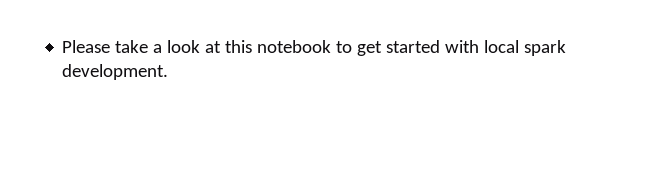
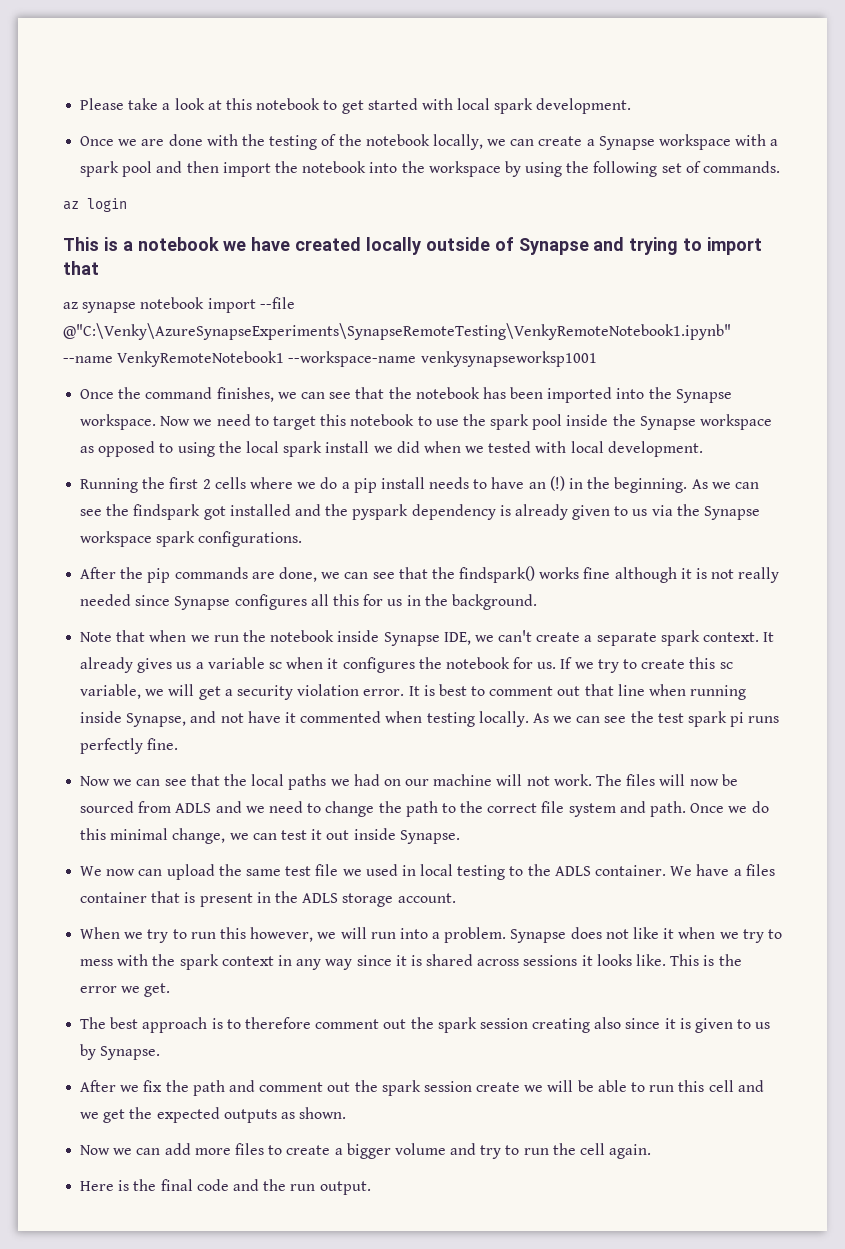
(169, 72) none -> [80,134,779,150] [80,161,781,177] [63,198,127,212] [63,237,763,255] [63,261,99,275] [63,297,295,313] [63,323,731,340] [63,351,597,367] [80,387,732,403] [80,414,773,430] [80,441,703,457] [80,476,759,493] [80,504,761,520] [80,531,303,547] [80,566,780,583] [80,594,537,610] [80,630,775,646] [80,657,733,673] [80,684,747,700] [80,711,780,727] [80,738,179,754] [80,774,738,790] [80,801,769,817] [80,828,460,844] [80,864,775,880] [80,891,456,907] [80,927,782,943] [80,954,742,970] [80,983,171,997] [80,1017,771,1033] [80,1044,161,1060] [80,1080,764,1096] [80,1107,347,1123] [80,1143,652,1159] [80,1179,371,1195] // Once we are done with the testing of the notebook locally, we can create a Synapse workspace with a spark pool and then import the notebook into the workspace by using the following set of commands. // az login // This is a notebook we have created locally outside of Synapse and trying to import that // az synapse notebook import --file @"C:\Venky\AzureSynapseExperiments\SynapseRemoteTesting\VenkyRemoteNotebook1.ipynb" --name VenkyRemoteNotebook1 --workspace-name venkysynapseworksp1001 // Once the command finishes, we can see that the notebook has been imported into the Synapse workspace. Now we need to target this notebook to use the spark pool inside the Synapse workspace as opposed to using the local spark install we did when we tested with local development. // Running the first 2 cells where we do a pip install needs to have an (!) in the beginning. As we can see the findspark got installed and the pyspark dependency is already given to us via the Synapse workspace spark configurations. // After the pip commands are done, we can see that the findspark() works fine although it is not really needed since Synapse configures all this for us in the background. // Note that when we run the notebook inside Synapse IDE, we can't create a separate spark context. It already gives us a variable sc when it configures the notebook for us. If we try to create this sc variable, we will get a security violation error. It is best to comment out that line when running inside Synapse, and not have it commented when testing locally. As we can see the test spark pi runs perfectly fine. // Now we can see that the local paths we had on our machine will not work. The files will now be sourced from ADLS and we need to change the path to the correct file system and path. Once we do this minimal change, we can test it out inside Synapse. // We now can upload the same test file we used in local testing to the ADLS container. We have a files container that is present in the ADLS storage account. // When we try to run this however, we will run into a problem. Synapse does not like it when we try to mess with the spark context in any way since it is shared across sessions it looks like. This is the error we get. // The best approach is to therefore comment out the spark session creating also since it is given to us by Synapse. // After we fix the path and comment out the spark session create we will be able to run this cell and we get the expected outputs as shown. // Now we can add more files to create a bigger volume and try to run the cell again. // Here is the final code and the run output.

